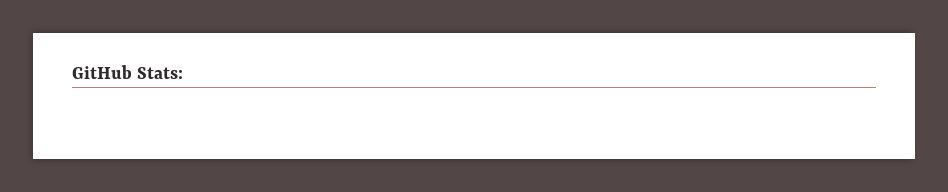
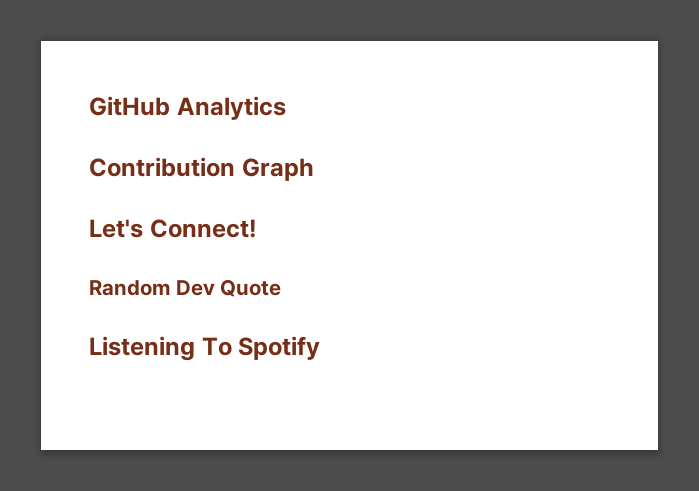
[137,67,184,79] Stats: -> [176,96,286,120] [89,157,314,181] [89,219,257,238] [89,279,282,297] [89,336,321,361] Analytics // Contribution Graph // Let's Connect! // Random Dev Quote // Listening To Spotify

